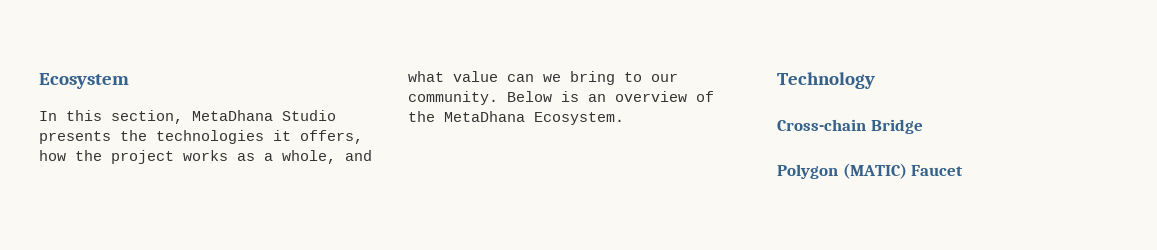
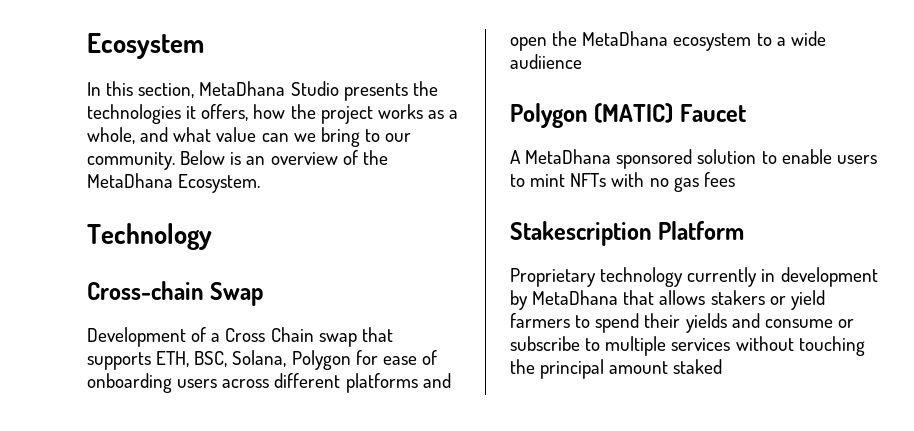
[870,119,923,134] [777,163,964,179] Bridge // Polygon (MATIC) Faucet -> [210,282,264,306] [87,327,393,347] [87,350,437,370] [87,373,451,393] [510,31,826,51] [510,54,582,69] [510,103,746,128] [510,149,877,169] [510,172,735,192] [510,221,745,246] [510,267,878,287] [510,290,825,310] [510,313,854,333] [510,336,865,356] [510,359,723,379] Swap // Development of a Cross Chain swap that supports ETH, BSC, Solana, Polygon for ease of onboarding users across different platforms and open the MetaDhana ecosystem to a wide audiience // Polygon (MATIC) Faucet // A MetaDhana sponsored solution to enable users to mint NFTs with no gas fees // Stakescription Platform // Proprietary technology currently in development by MetaDhana that allows stakers or yield farmers to spend their yields and consume or subscribe to multiple services without touching the principal amount staked

